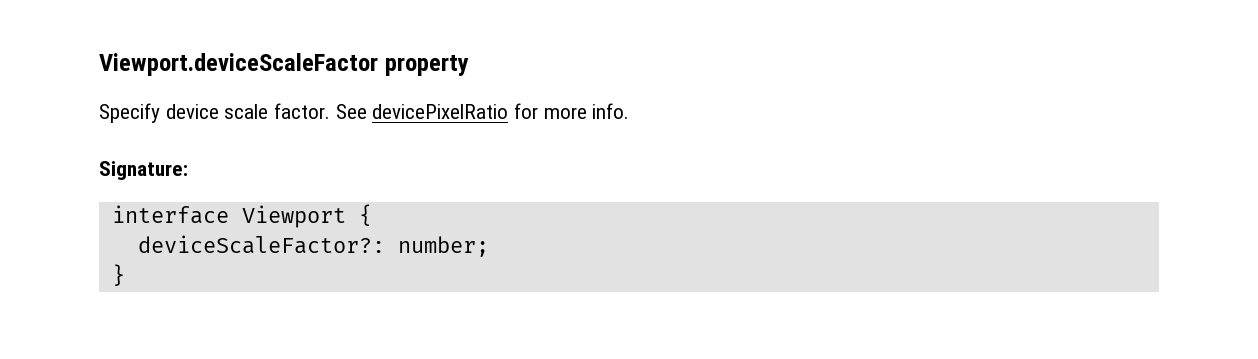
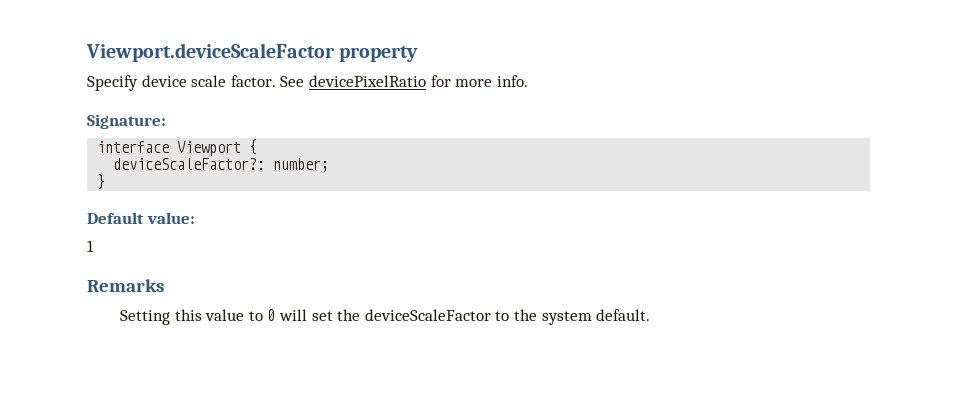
(125, 275) none -> [87,212,195,224] [87,240,94,252] [87,279,164,292] [120,309,651,325] // Default value: // 1 // Remarks // Setting this value to 0 will set the deviceScaleFactor to the system default.

